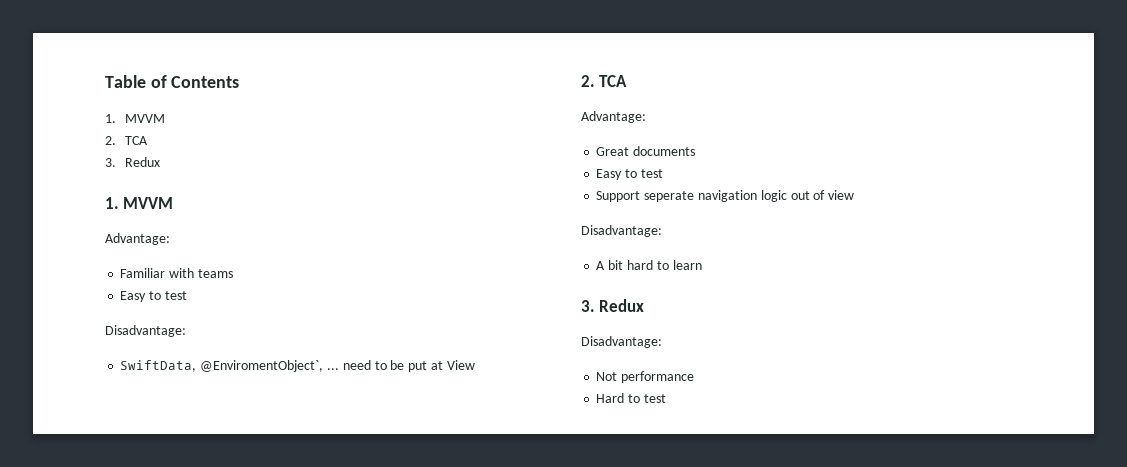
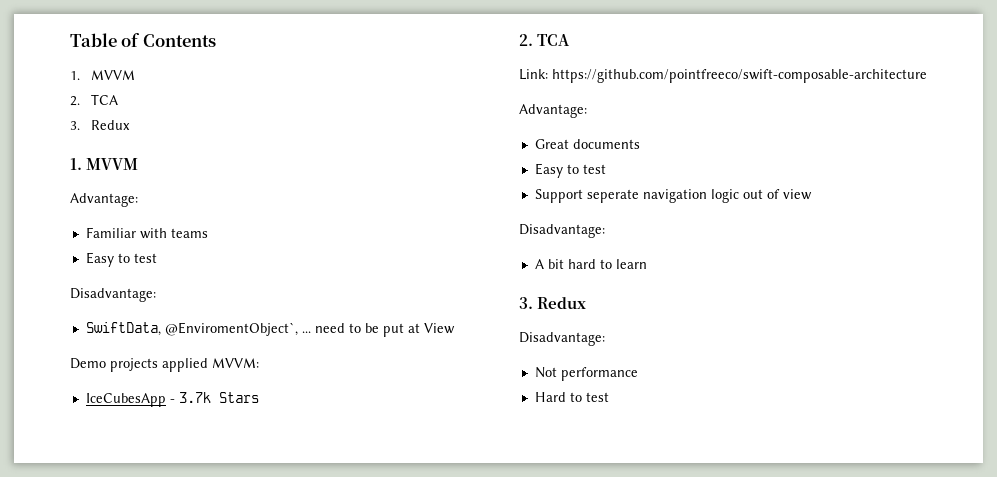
[581,75,628,87] // 2. TCA -> [70,358,259,372] [85,392,259,407] [519,34,571,46] [519,69,927,83] // Demo projects applied MVVM: // IceCubesApp - 3.7k Stars // 2. TCA // Link: https://github.com/pointfreeco/swift-composable-architecture

